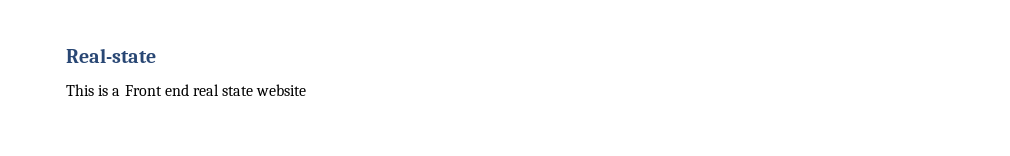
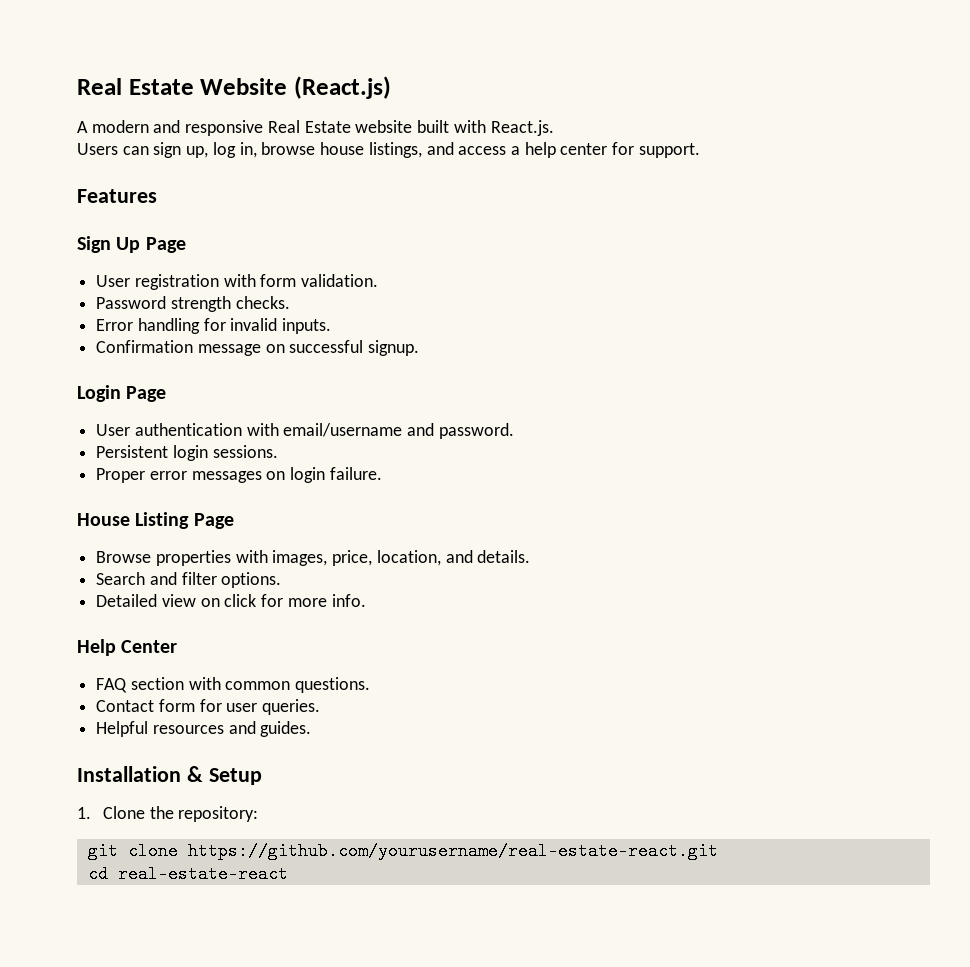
[66,48,156,63] [66,84,307,96] Real-state // This is a Front end real state website -> [77,76,391,99] [77,120,554,136] [77,142,700,158] [77,189,157,203] [77,236,186,253] [96,274,379,290] [96,296,290,312] [96,318,332,334] [96,340,420,356] [77,385,167,402] [96,423,514,439] [96,445,278,461] [96,467,382,483] [77,512,234,529] [96,550,531,566] [96,572,282,588] [96,594,366,607] [77,639,178,656] [96,677,371,693] [96,699,321,715] [96,721,312,737] [77,766,262,785] [77,806,259,822] [87,842,718,860] [87,865,288,883] Real Estate Website (React.js) // A modern and responsive Real Estate website built with React.js. // Users can sign up, log in, browse house listings, and access a help center for support. // Features // Sign Up Page // User registration with form validation. // Password strength checks. // Error handling for invalid inputs. // Confirmation message on successful signup. // Login Page // User authentication with email/username and password. // Persistent login sessions. // Proper error messages on login failure. // House Listing Page // Browse properties with images, price, location, and details. // Search and filter options. // Detailed view on click for more info. // Help Center // FAQ section with common questions. // Contact form for user queries. // Helpful resources and guides. // Installation & Setup // 1. Clone the repository: // git clone https://github.com/yourusername/real-estate-react.git // cd real-estate-react

